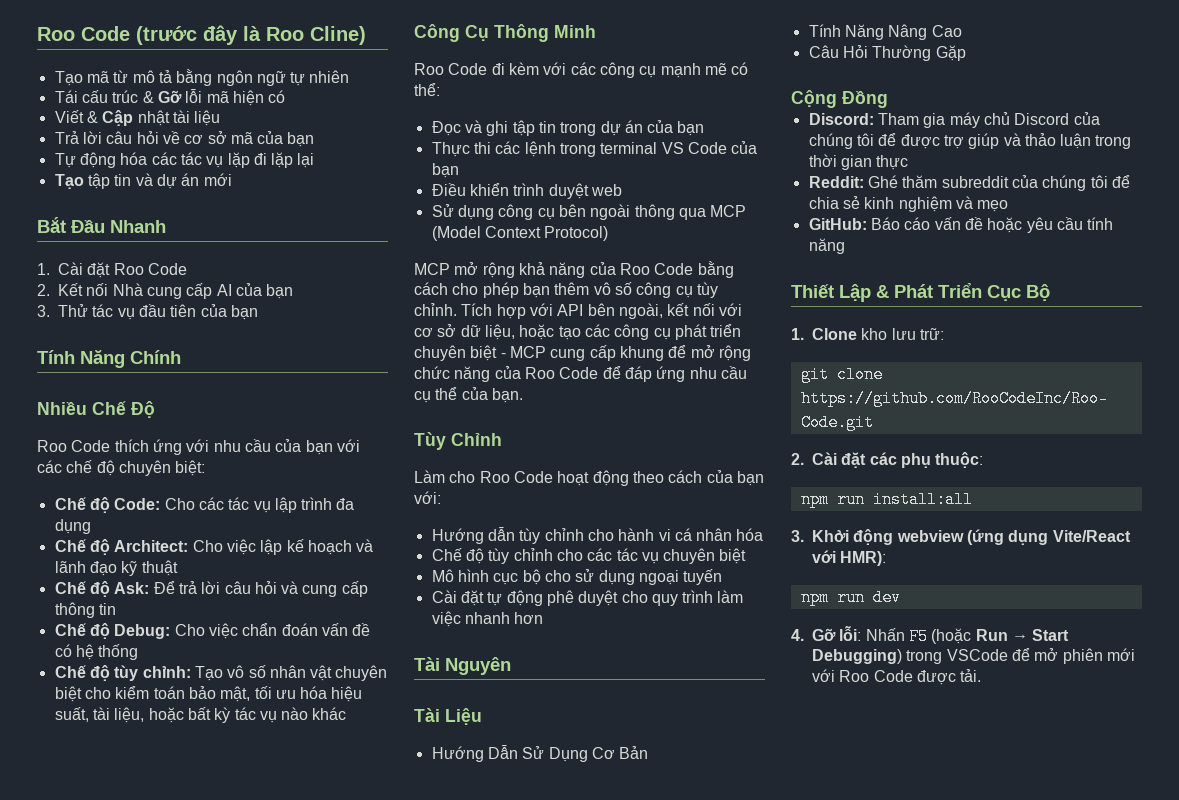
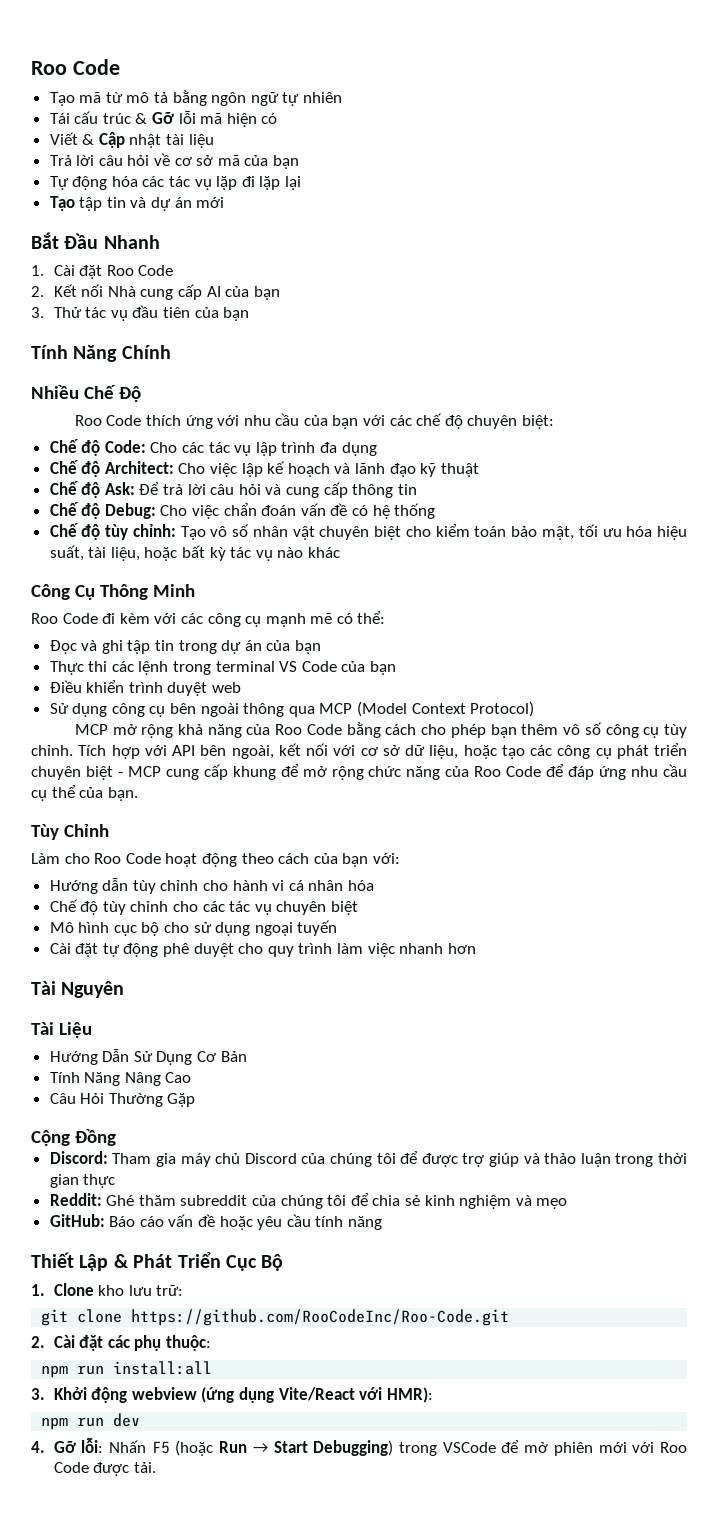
[37,25,366,45] Roo Code (trước đây là Roo Cline) -> [31,59,120,75] Roo Code

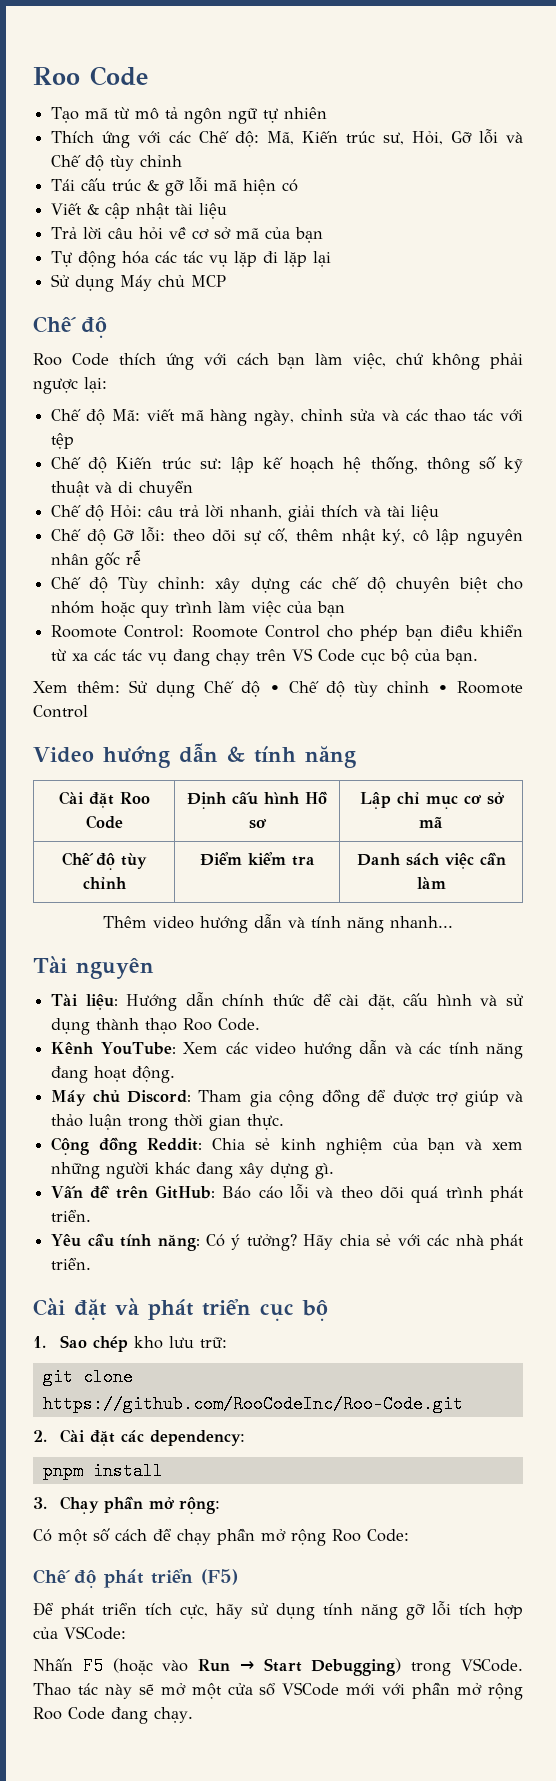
[172,90,207,106] bằng -> (179, 113) none
(343, 97) none -> [51,129,523,148] [51,155,183,171] // Thích ứng với các Chế độ: Mã, Kiến trúc sư, Hỏi, Gỡ lỗi và Chế độ tùy chỉnh
[152,112,175,124] Gỡ -> [165,180,185,196] gỡ
[98,132,125,148] Cập -> [105,203,131,219] cập
[49,196,225,211] [31,232,160,249] [31,265,174,279] [31,284,280,300] [31,305,250,321] [31,345,171,362] [31,385,141,402] Tạo tập tin và dự án mới // Bắt Đầu Nhanh // 1. Cài đặt Roo Code // 2. Kết nối Nhà cung cấp AI của bạn // 3. Thử tác vụ đầu tiên của bạn // Tính Năng Chính // Nhiều Chế Độ -> [51,274,227,292] [33,316,107,338] Sử dụng Máy chủ MCP // Chế độ
[243,413,555,429] [49,439,377,456] [49,460,479,477] [49,481,417,498] [49,502,436,519] [49,523,687,540] [49,545,341,561] [31,584,195,600] [31,611,386,627] [49,640,322,654] [49,661,397,675] [49,680,242,696] [49,701,535,717] [74,722,687,738] [31,743,687,759] [31,764,687,780] [31,785,138,801] [31,824,109,840] [31,853,400,867] [49,878,375,894] [49,899,359,915] [49,920,338,936] [49,943,476,957] [31,981,125,998] [31,1022,92,1038] [49,1049,247,1065] [49,1072,192,1086] [49,1093,196,1107] [31,1129,116,1146] [49,1151,396,1167] nhu cầu của bạn với các chế độ chuyên biệt: // Chế độ Code: Cho các tác vụ lập trình đa dụng // Chế độ Architect: Cho việc lập kế hoạch và lãnh đạo kỹ thuật // Chế độ Ask: Để trả lời câu hỏi và cung cấp thông tin // Chế độ Debug: Cho việc chẩn đoán vấn đề có hệ thống // Chế độ tùy chỉnh: Tạo vô số nhân vật chuyên biệt cho kiểm toán bảo mật, tối ưu hóa hiệu suất, tài liệu, hoặc bất kỳ tác vụ nào khác // Công Cụ Thông Minh // Roo Code đi kèm với các công cụ mạnh mẽ có thể: // Đọc và ghi tập tin trong dự án của bạn // Thực thi các lệnh trong terminal VS Code của bạn // Điều khiển trình duyệt web // Sử dụng công cụ bên ngoài thông qua MCP (Model Context Protocol) // MCP mở rộng khả năng của Roo Code bằng cách cho phép bạn thêm vô số công cụ tùy chỉnh. Tích hợp với API bên ngoài, kết nối với cơ sở dữ liệu, hoặc tạo các công cụ phát triển chuyên biệt - MCP cung cấp khung để mở rộng chức năng của Roo Code để đáp ứng nhu cầu cụ thể của bạn. // Tùy Chỉnh // Làm cho Roo Code hoạt động theo cách của bạn với: // Hướng dẫn tùy chỉnh cho hành vi cá nhân hóa // Chế độ tùy chỉnh cho các tác vụ chuyên biệt // Mô hình cục bộ cho sử dụng ngoại tuyến // Cài đặt tự động phê duyệt cho quy trình làm việc nhanh hơn // Tài Nguyên // Tài Liệu // Hướng Dẫn Sử Dụng Cơ Bản // Tính Năng Nâng Cao // Câu Hỏi Thường Gặp // Cộng Đồng // Discord: Tham gia máy chủ Discord của chúng tôi -> [236,353,524,370] [33,377,107,394] [51,409,523,426] [51,433,75,449] [51,456,524,474] [51,480,194,497] [51,505,440,522] [51,527,524,546] [51,550,142,570] [51,577,523,594] [51,601,346,618] [51,624,523,641] [51,648,479,666] [33,680,523,698] [33,705,88,718] [33,743,356,768] [58,791,150,808] [85,815,123,829] [186,791,328,809] [248,819,267,829] [359,792,505,809] [419,816,443,828] [62,852,147,870] [82,877,127,889] [199,852,315,866] [356,852,506,869] [416,877,446,889] [103,914,453,933] [33,956,154,979] [51,992,524,1011] [51,1018,261,1035] [51,1040,524,1059] [51,1066,176,1083] [51,1089,360,1107] cách bạn làm việc, chứ không phải ngược lại: // Chế độ Mã: viết mã hàng ngày, chỉnh sửa và các thao tác với tệp // Chế độ Kiến trúc sư: lập kế hoạch hệ thống, thông số kỹ thuật và di chuyển // Chế độ Hỏi: câu trả lời nhanh, giải thích và tài liệu // Chế độ Gỡ lỗi: theo dõi sự cố, thêm nhật ký, cô lập nguyên nhân gốc rễ // Chế độ Tùy chỉnh: xây dựng các chế độ chuyên biệt cho nhóm hoặc quy trình làm việc của bạn // Roomote Control: Roomote Control cho phép bạn điều khiển từ xa các tác vụ đang chạy trên VS Code cục bộ của bạn. // Xem thêm: Sử dụng Chế độ • Chế độ tùy chỉnh • Roomote Control // Video hướng dẫn & tính năng // Cài đặt Roo Code | Định cấu hình Hồ sơ | Lập chỉ mục cơ sở mã // Chế độ tùy chỉnh | Điểm kiểm tra | Danh sách việc cần làm // Thêm video hướng dẫn và tính năng nhanh... // Tài nguyên // Tài liệu: Hướng dẫn chính thức để cài đặt, cấu hình và sử dụng thành thạo Roo Code. // Kênh YouTube: Xem các video hướng dẫn và các tính năng đang hoạt động. // Máy chủ Discord: Tham gia cộng đồng
[83,1174,116,1188] [49,1193,568,1209] [49,1214,383,1230] [31,1252,284,1271] [31,1283,94,1296] thực // Reddit: Ghé thăm subreddit của chúng tôi để chia sẻ kinh nghiệm và mẹo // GitHub: Báo cáo vấn đề hoặc yêu cầu tính năng // Thiết Lập & Phát Triển Cục Bộ // 1. Clone -> [247,1114,285,1130] [51,1137,523,1155] [51,1162,335,1179] [51,1184,524,1203] [51,1209,92,1222] [51,1233,524,1251] [51,1257,92,1270] [33,1298,328,1321] [33,1335,128,1352] thực. // Cộng đồng Reddit: Chia sẻ kinh nghiệm của bạn và xem những người khác đang xây dựng gì. // Vấn đề trên GitHub: Báo cáo lỗi và theo dõi quá trình phát triển. // Yêu cầu tính năng: Có ý tưởng? Hãy chia sẻ với các nhà phát triển. // Cài đặt và phát triển cục bộ // 1. Sao chép
[134,1335,211,1351] [41,1361,213,1378] [31,1387,433,1403] [41,1413,141,1430] [31,1438,104,1453] phụ thuộc: // npm run install:all // 3. Khởi động webview (ứng dụng Vite/React với HMR): // npm run dev // 4. Gỡ lỗi: -> [149,1430,245,1446] [42,1462,163,1480] [33,1496,220,1514] [33,1528,409,1546] [33,1569,238,1588] [33,1601,523,1620] [33,1626,126,1640] dependency: // pnpm install // 3. Chạy phần mở rộng: // Có một số cách để chạy phần mở rộng Roo Code: // Chế độ phát triển (F5) // Để phát triển tích cực, hãy sử dụng tính năng gỡ lỗi tích hợp của VSCode: //
(214, 1448) none -> [162,1660,189,1672] vào
[442,1440,687,1456] [53,1462,156,1476] VSCode để mở phiên mới với Roo Code được tải. -> [460,1658,523,1672] [33,1682,523,1700] [33,1707,193,1724] VSCode. Thao tác này sẽ mở một cửa sổ VSCode mới với phần mở rộng Roo Code đang chạy.

